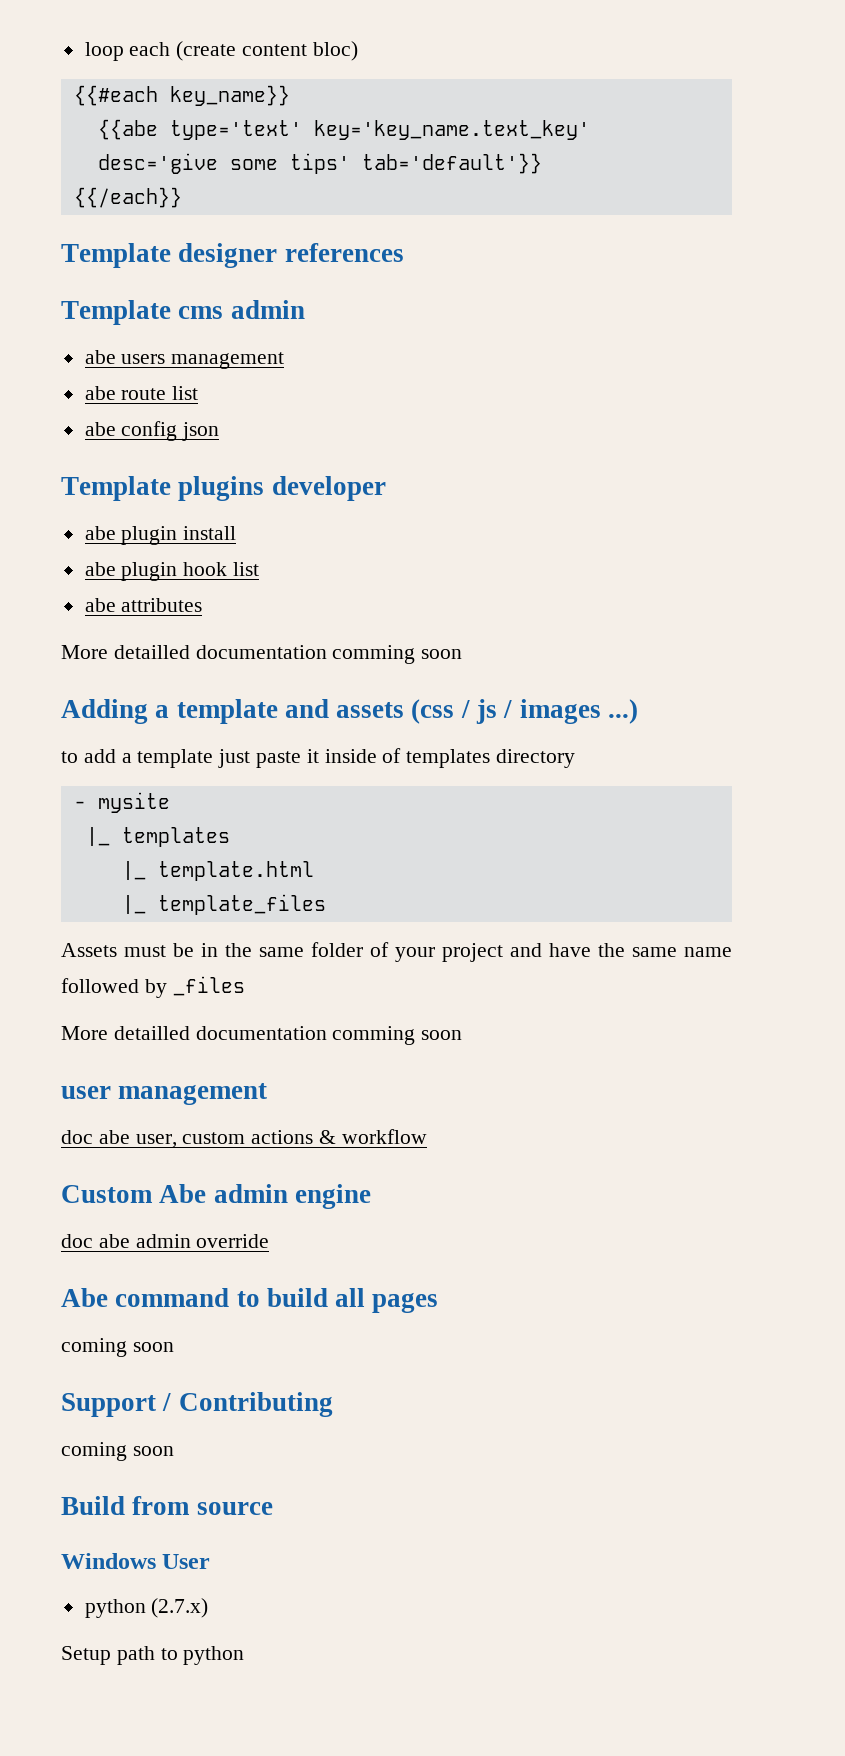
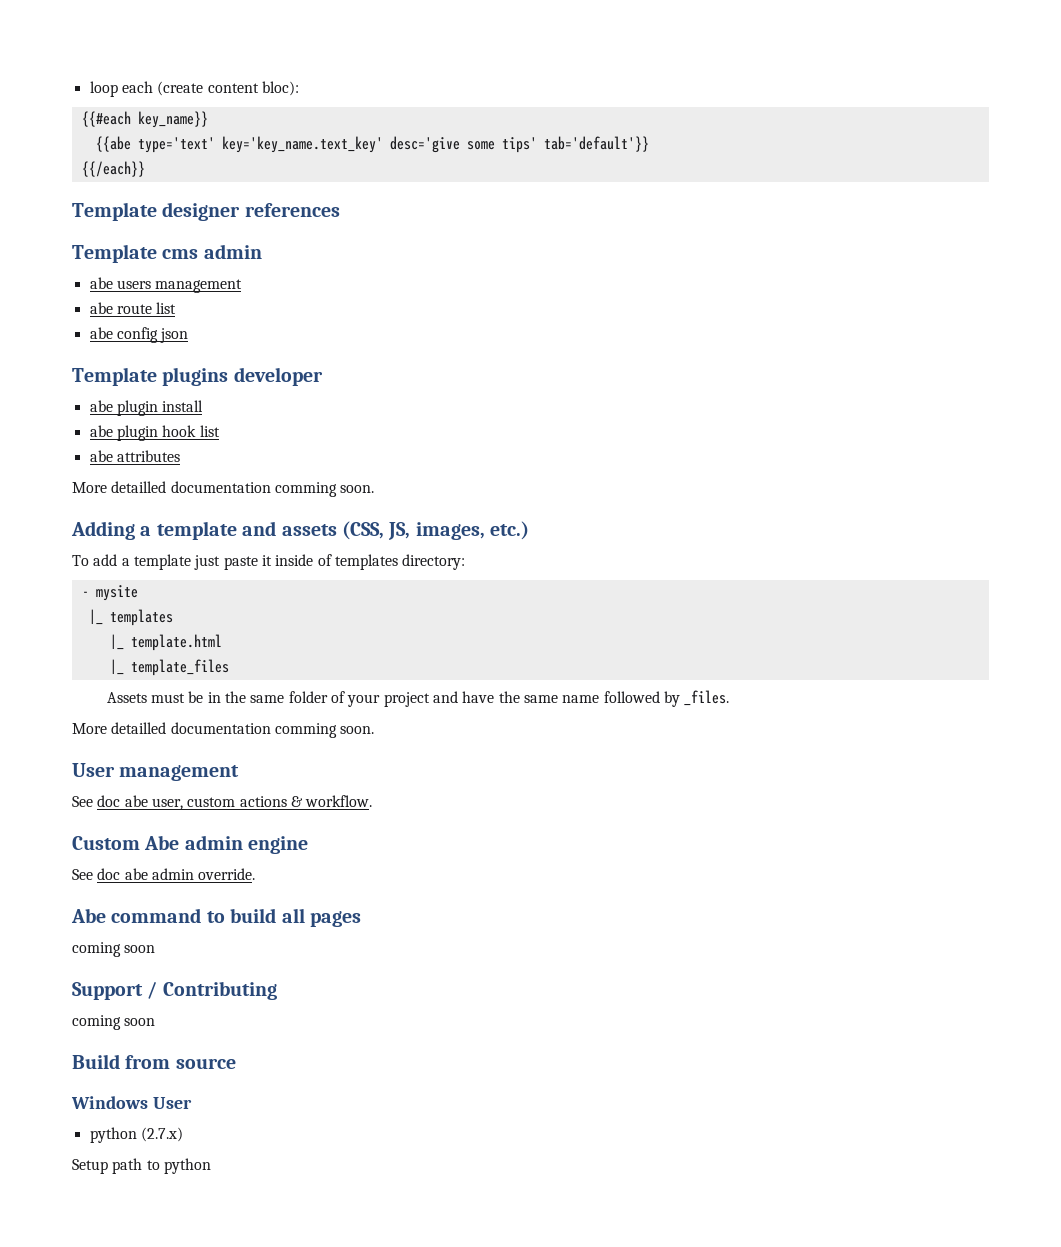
[312,41,358,61] bloc) -> [261,81,299,96] bloc):
[421,649,463,659] soon -> [340,485,375,493] soon.
[411,699,638,724] [61,751,78,763] (css / js / images ...) // to -> [342,521,530,540] [72,555,89,566] (CSS, JS, images, etc.) // To
[496,749,576,768] directory -> [402,554,466,570] directory:
[172,976,245,996] [61,1026,463,1045] [61,1083,268,1105] _files // More detailled documentation comming soon // user management // -> [684,690,730,706] [72,722,375,738] [72,763,240,781] [72,796,93,807] _files. // More detailled documentation comming soon. // User management // See
[341,1129,427,1144] workflow -> [305,795,373,807] workflow.
(371, 1196) none -> [72,869,93,880] See
[196,1234,270,1248] override -> [198,868,256,880] override.

